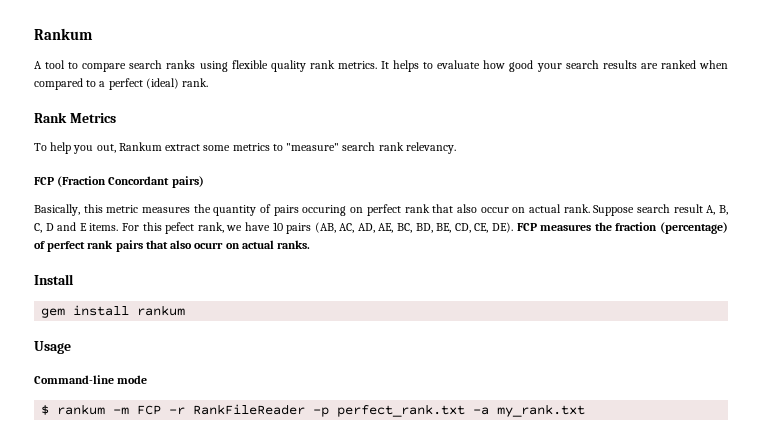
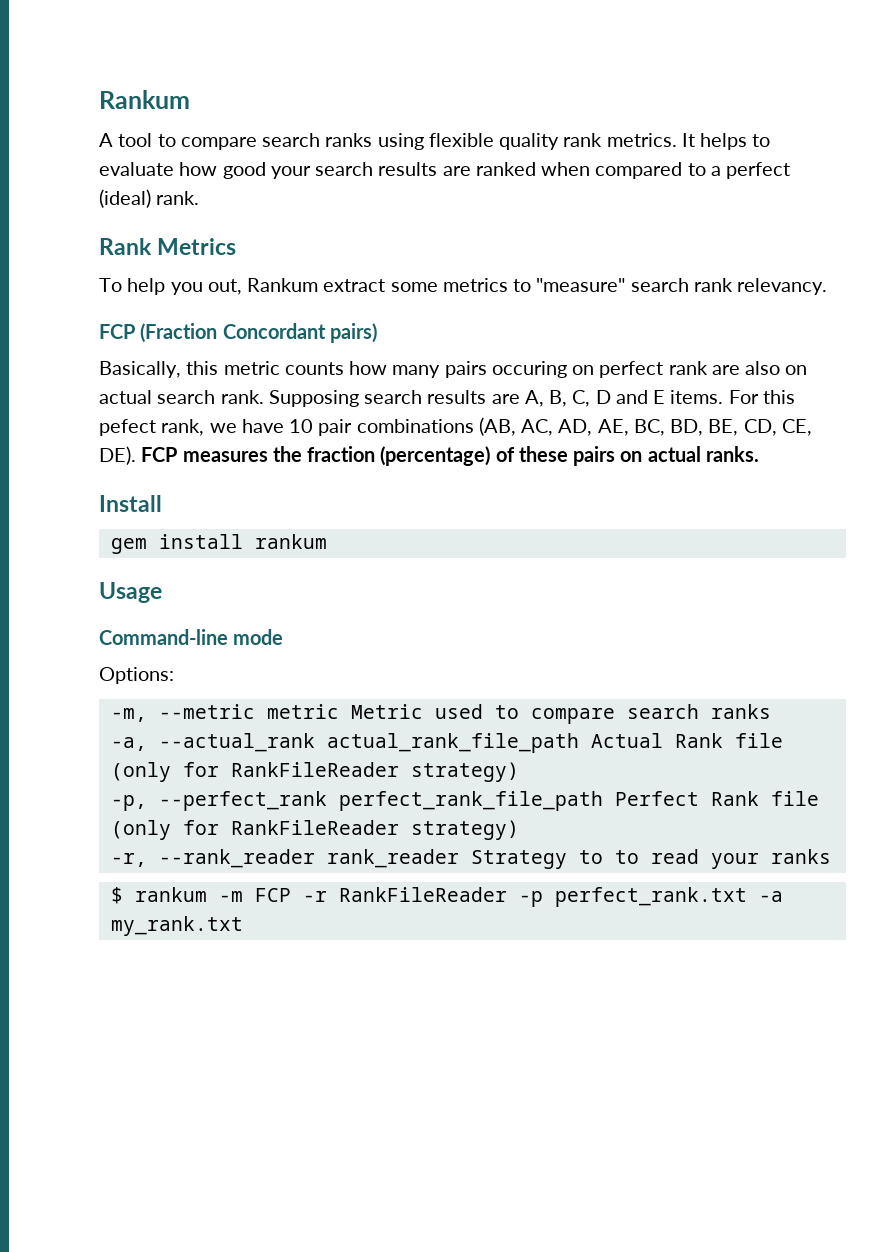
[142,204,272,216] measures the quantity of -> [284,361,441,378] counts how many
[432,204,703,216] that also occur on actual rank. Suppose search result -> [711,361,808,375] [99,390,520,407] are also on actual search rank. Supposing search results are
[286,223,312,234] pairs -> [318,419,474,436] pair combinations
[47,240,224,252] perfect rank pairs that also ocurr -> [518,446,616,466] these pairs
(148, 379) none -> [99,667,174,684] [110,704,771,724] [110,733,783,753] [110,762,519,782] [110,791,819,811] [110,820,519,840] [110,849,831,869] // Options: // -m, --metric metric Metric used to compare search ranks // -a, --actual_rank actual_rank_file_path Actual Rank file (only for RankFileReader strategy) // -p, --perfect_rank perfect_rank_file_path Perfect Rank file (only for RankFileReader strategy) // -r, --rank_reader rank_reader Strategy to to read your ranks

